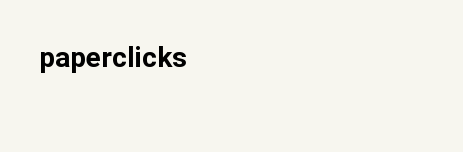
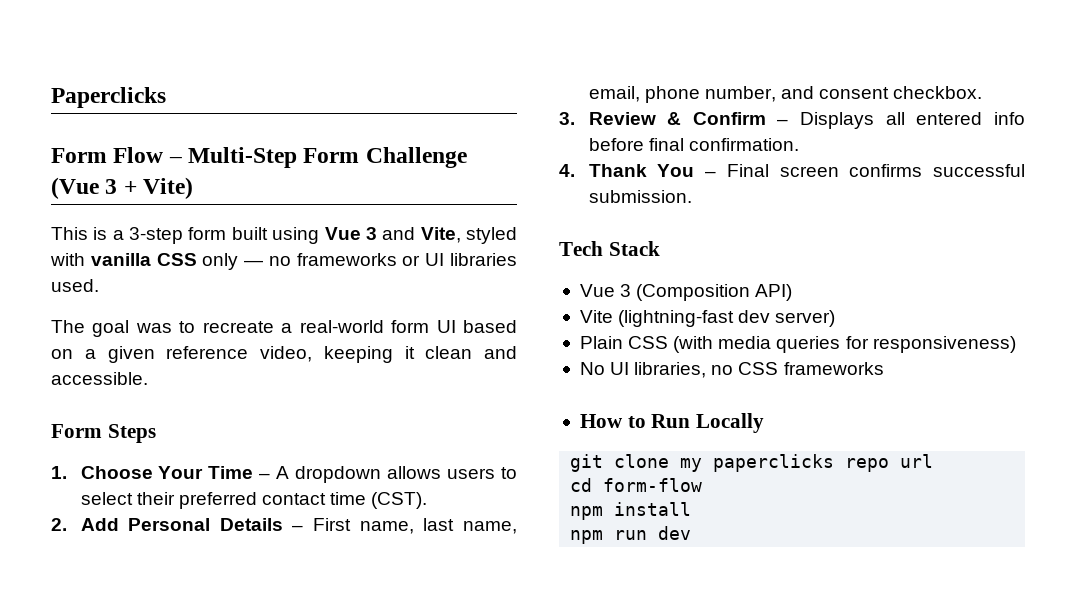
[39,46,187,73] paperclicks -> [51,87,166,108] [51,147,467,168] [51,177,194,199] [51,227,518,244] [50,253,517,270] [51,279,99,292] [51,320,517,337] [51,346,517,363] [51,372,148,385] [51,424,156,443] [51,466,517,483] [80,492,428,509] [51,518,517,534] [588,86,983,103] [559,112,1025,129] [588,138,799,151] [559,164,1025,177] [588,190,692,203] [559,241,660,256] [579,284,793,301] [579,310,836,327] [579,336,1016,353] [579,362,884,378] [579,413,764,433] [570,454,934,472] [570,478,703,492] [570,502,692,520] [570,526,692,544] Paperclicks // Form Flow – Multi-Step Form Challenge (Vue 3 + Vite) // This is a 3-step form built using Vue 3 and Vite, styled with vanilla CSS only — no frameworks or UI libraries used. // The goal was to recreate a real-world form UI based on a given reference video, keeping it clean and accessible. // Form Steps // 1. Choose Your Time – A dropdown allows users to select their preferred contact time (CST). // 2. Add Personal Details – First name, last name, email, phone number, and consent checkbox. // 3. Review & Confirm – Displays all entered info before final confirmation. // 4. Thank You – Final screen confirms successful submission. // Tech Stack // Vue 3 (Composition API) // Vite (lightning-fast dev server) // Plain CSS (with media queries for responsiveness) // No UI libraries, no CSS frameworks // How to Run Locally // git clone my paperclicks repo url // cd form-flow // npm install // npm run dev

